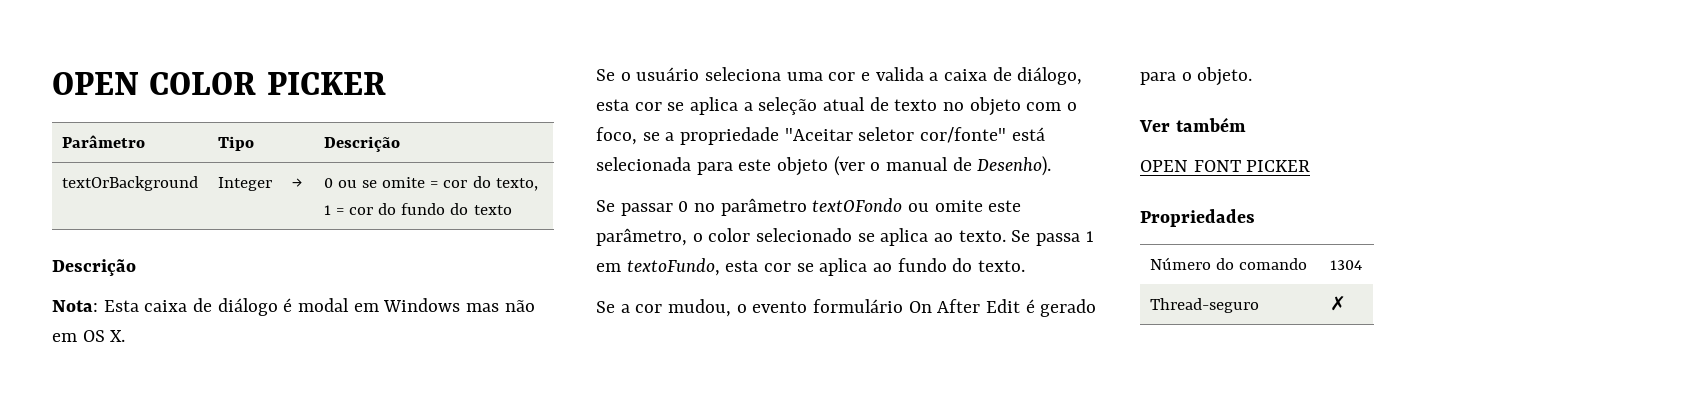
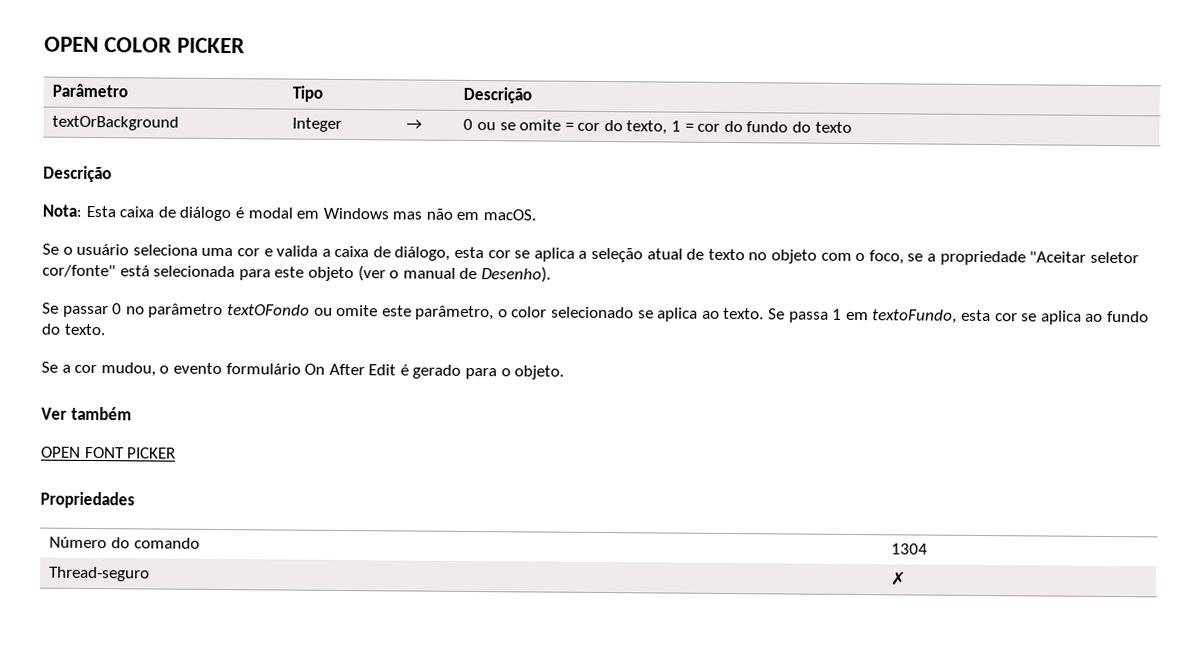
[82,330,126,342] OS X. -> [483,209,537,221] macOS.

